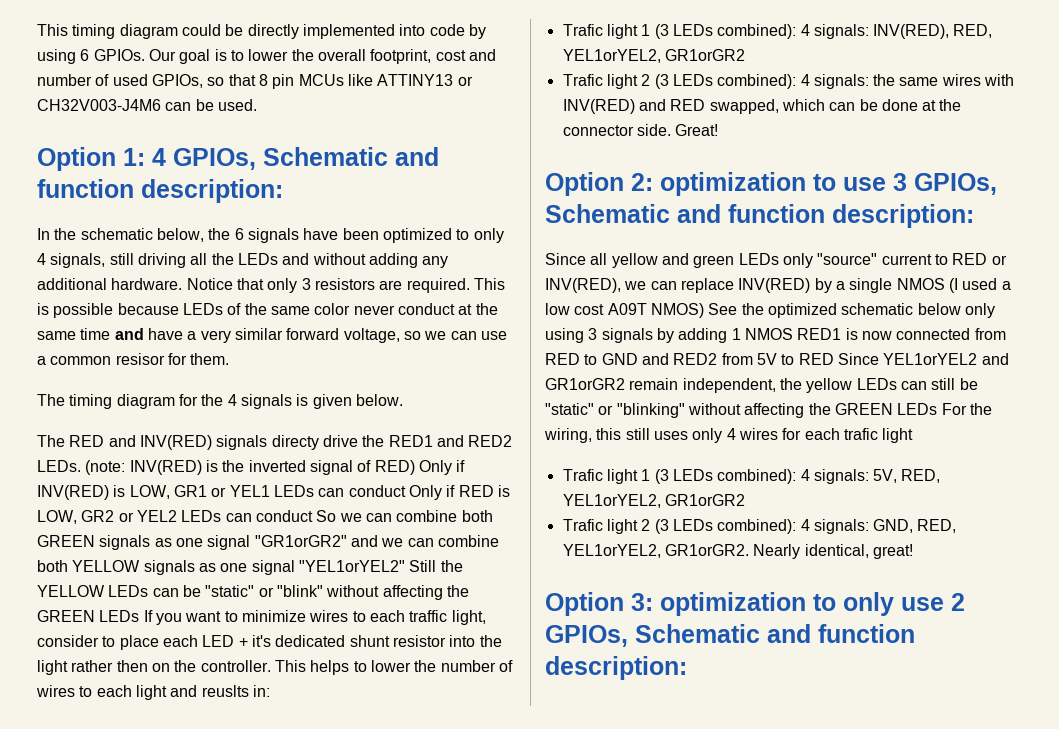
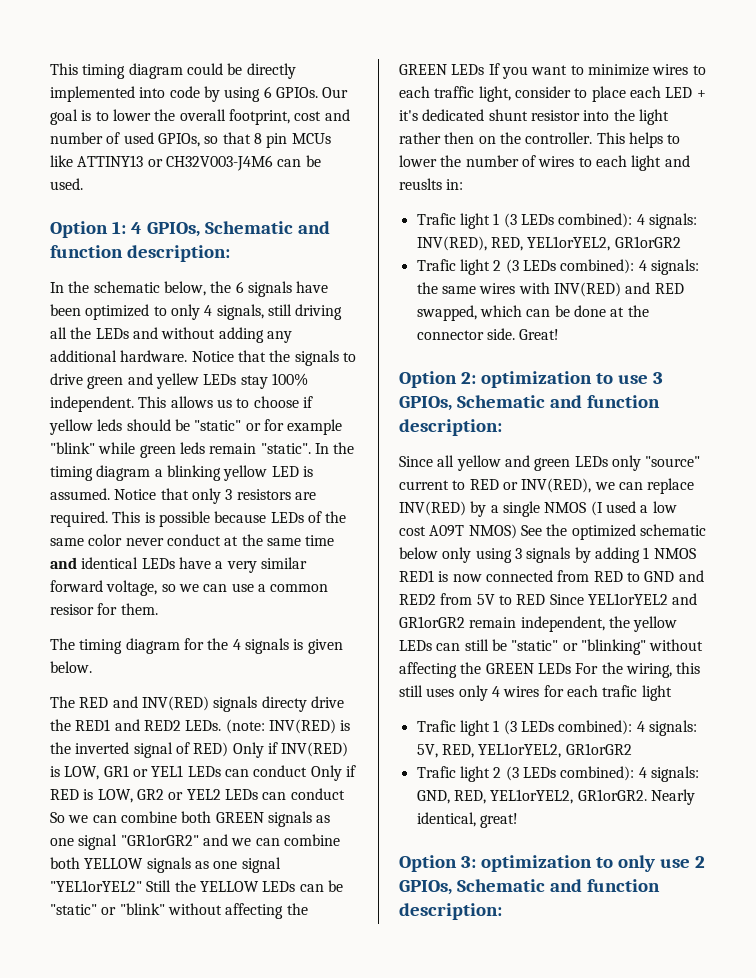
(264, 284) none -> [269,350,356,366] [50,373,308,389] [50,396,313,412] [49,419,343,435] [50,442,355,458] [50,465,313,481] [50,488,189,500] the signals to drive green and yellew LEDs stay 100% independent. This allows us to choose if yellow leds should be "static" or for example "blink" while green leds remain "static". In the timing diagram a blinking yellow LED is assumed. Notice that
(144, 334) none -> [81,557,175,569] identical LEDs

